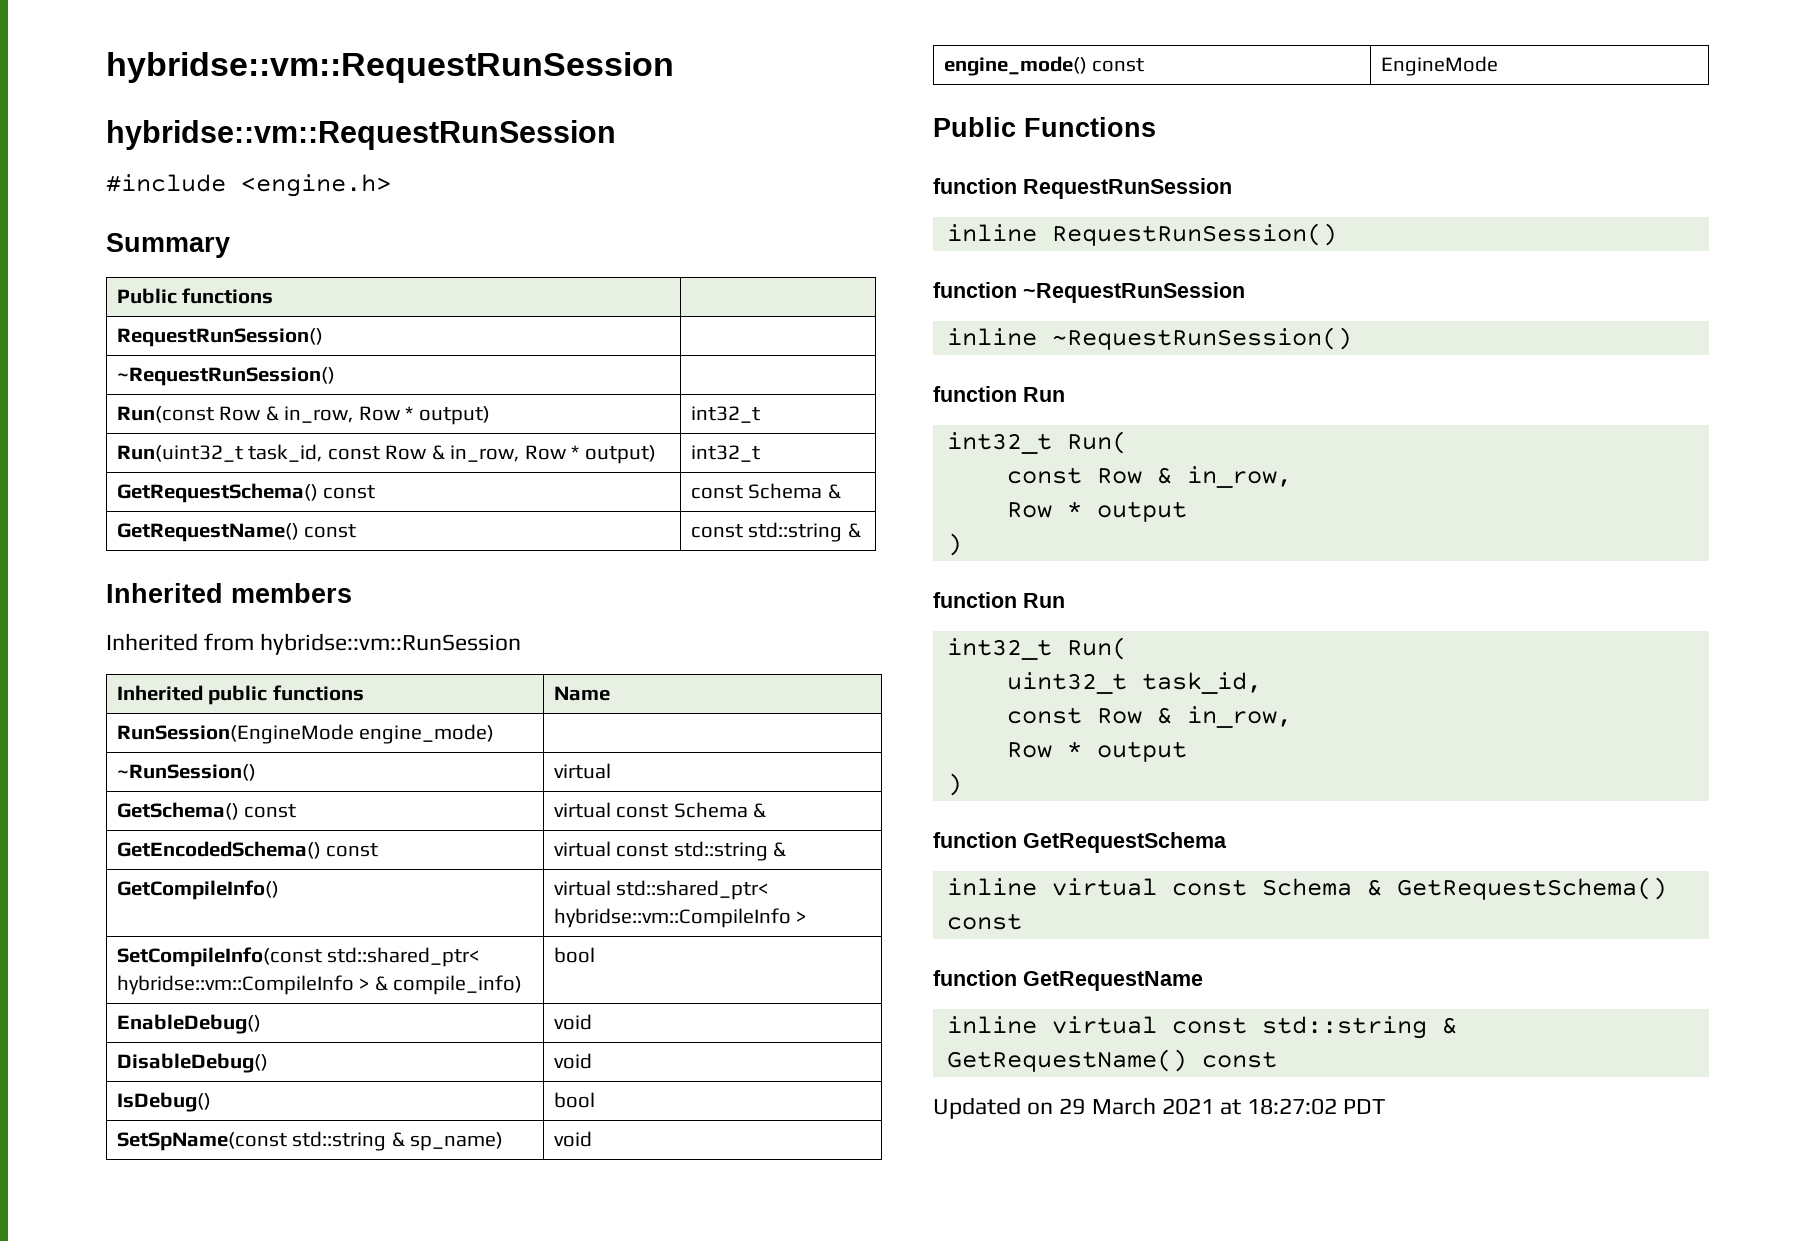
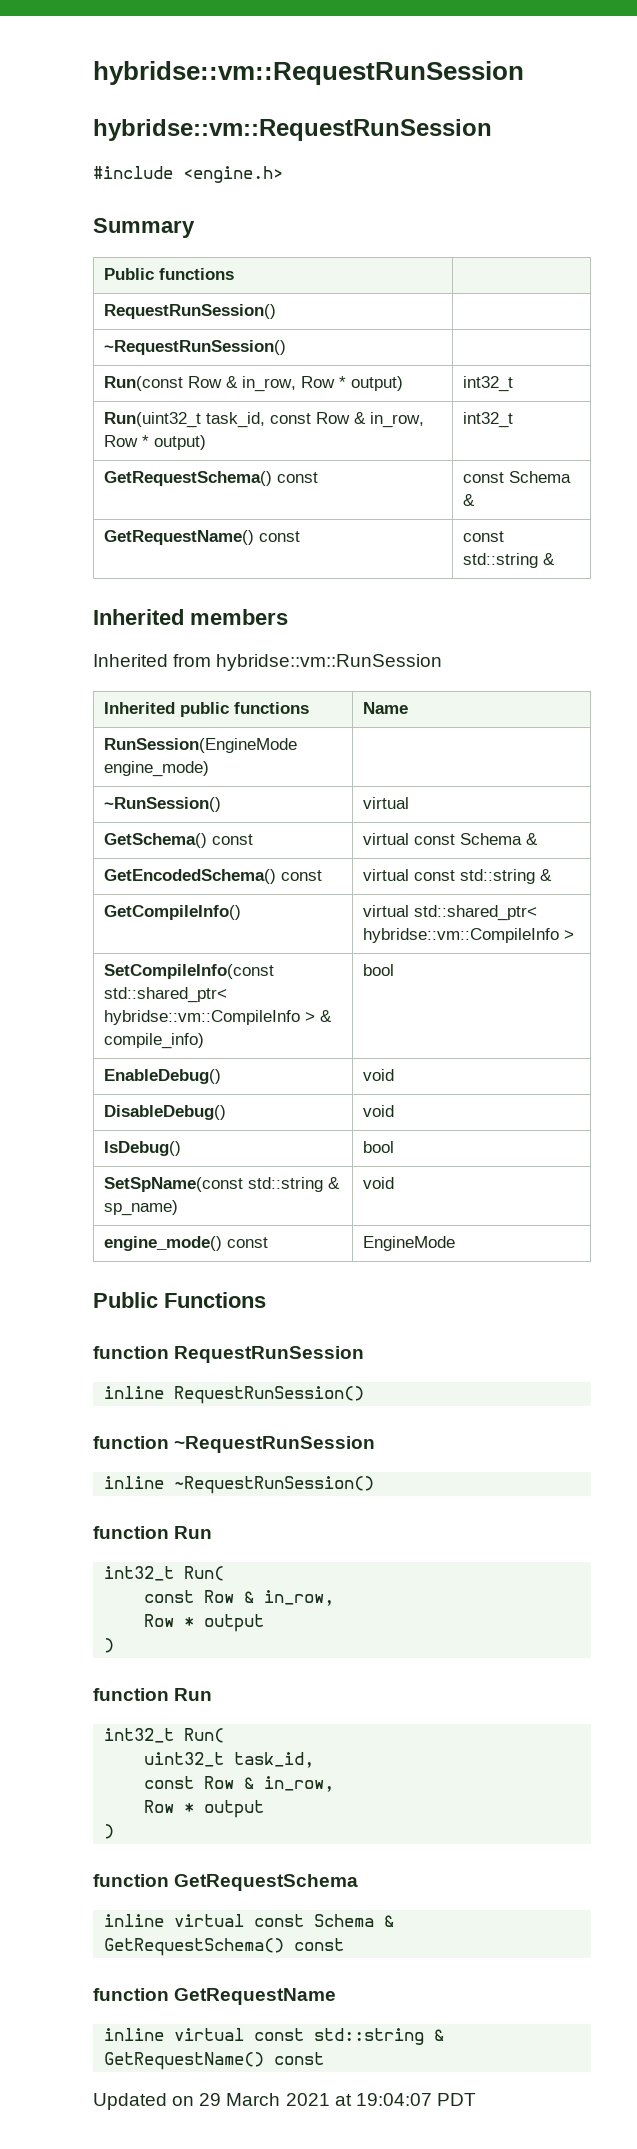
[1247,1098,1338,1115] 18:27:02 -> [355,2093,432,2106] 19:04:07

